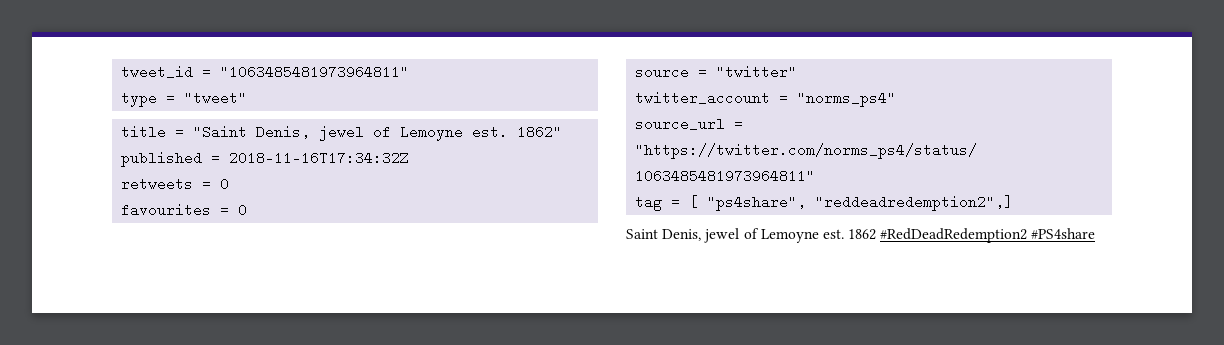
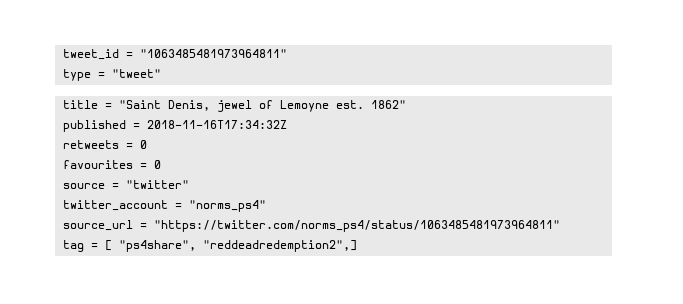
[626,228,1096,243] // Saint Denis, jewel of Lemoyne est. 1862 #RedDeadRedemption2 #PS4share -> (357, 246) none

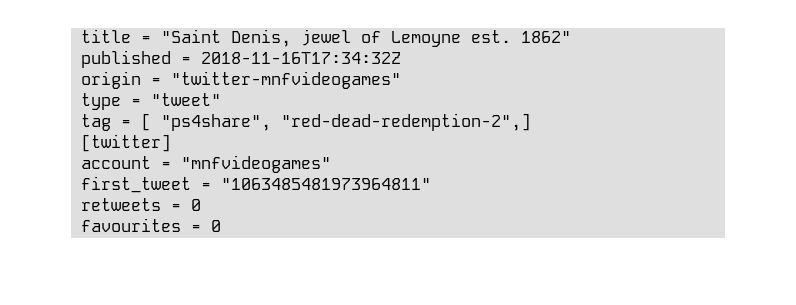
[62,49,287,60] [62,69,161,81] tweet_id = "1063485481973964811" // type = "tweet" // -> (80, 36) none
(287, 124) none -> [80,71,401,89] [80,93,221,110] [80,113,531,131] [80,134,171,152] [80,155,331,173] [80,176,431,193] // origin = "twitter-mnfvideogames" // type = "tweet" // tag = [ "ps4share", "red-dead-redemption-2",] // [twitter] // account = "mnfvideogames" // first_tweet = "1063485481973964811"
[62,180,189,189] [62,200,266,212] [62,220,560,232] [62,240,357,252] // source = "twitter" // twitter_account = "norms_ps4" // source_url = "https://twitter.com/norms_ps4/status/1063485481973964811" // tag = [ "ps4share", "reddeadredemption2",] -> (221, 226) none

